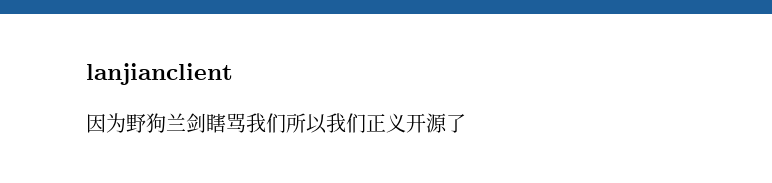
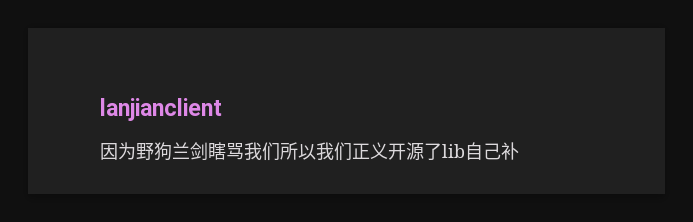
(466, 123) none -> [442,142,519,160] lib自己补

